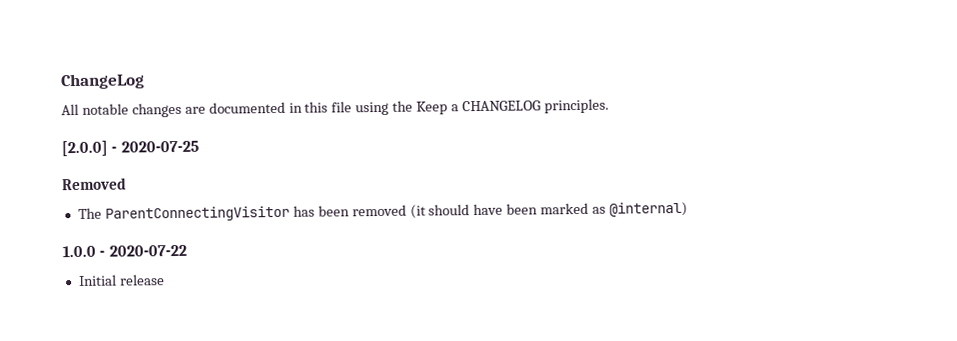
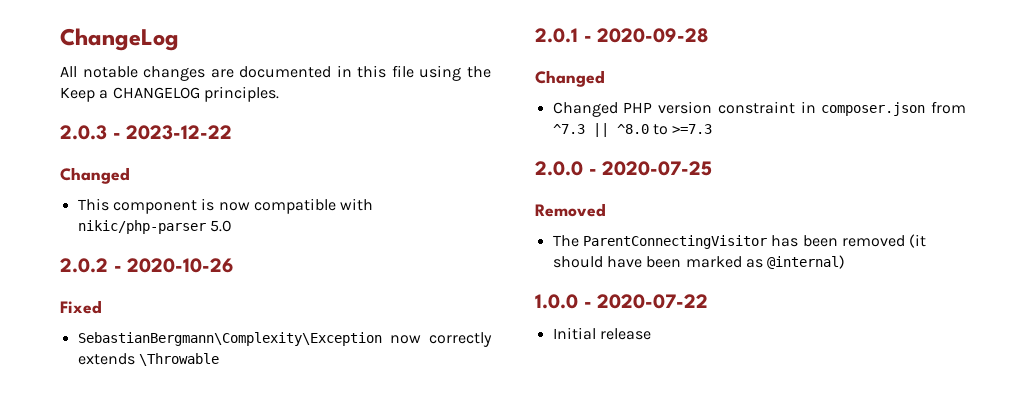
[61,140,108,157] [2.0.0] -> [60,125,233,140] [60,167,130,184] [77,198,374,214] [77,220,232,234] [60,258,235,273] [60,300,102,314] [77,332,492,347] [77,353,219,366] [535,28,709,43] [535,70,605,87] [552,101,966,117] [552,123,713,137] [535,161,583,176] 2.0.3 - 2023-12-22 // Changed // This component is now compatible with nikic/php-parser 5.0 // 2.0.2 - 2020-10-26 // Fixed // SebastianBergmann\Complexity\Exception now correctly extends \Throwable // 2.0.1 - 2020-09-28 // Changed // Changed PHP version constraint in composer.json from ^7.3 || ^8.0 to >=7.3 // 2.0.0

